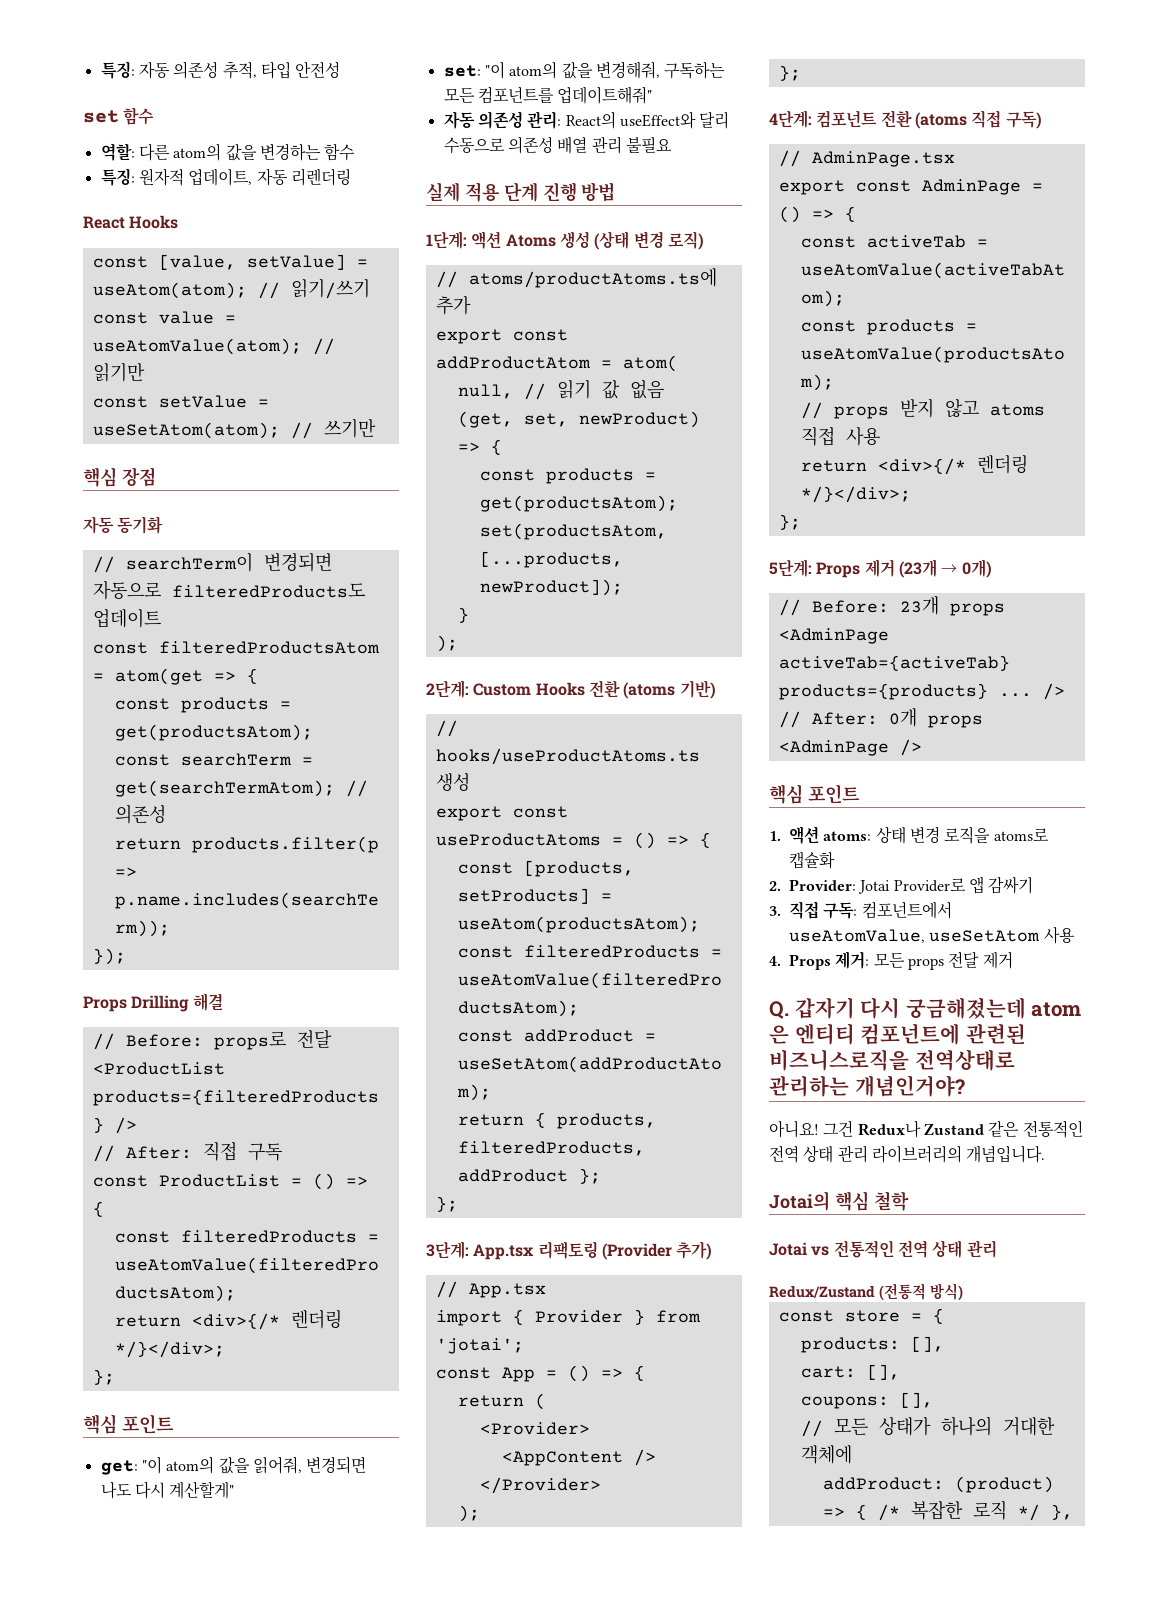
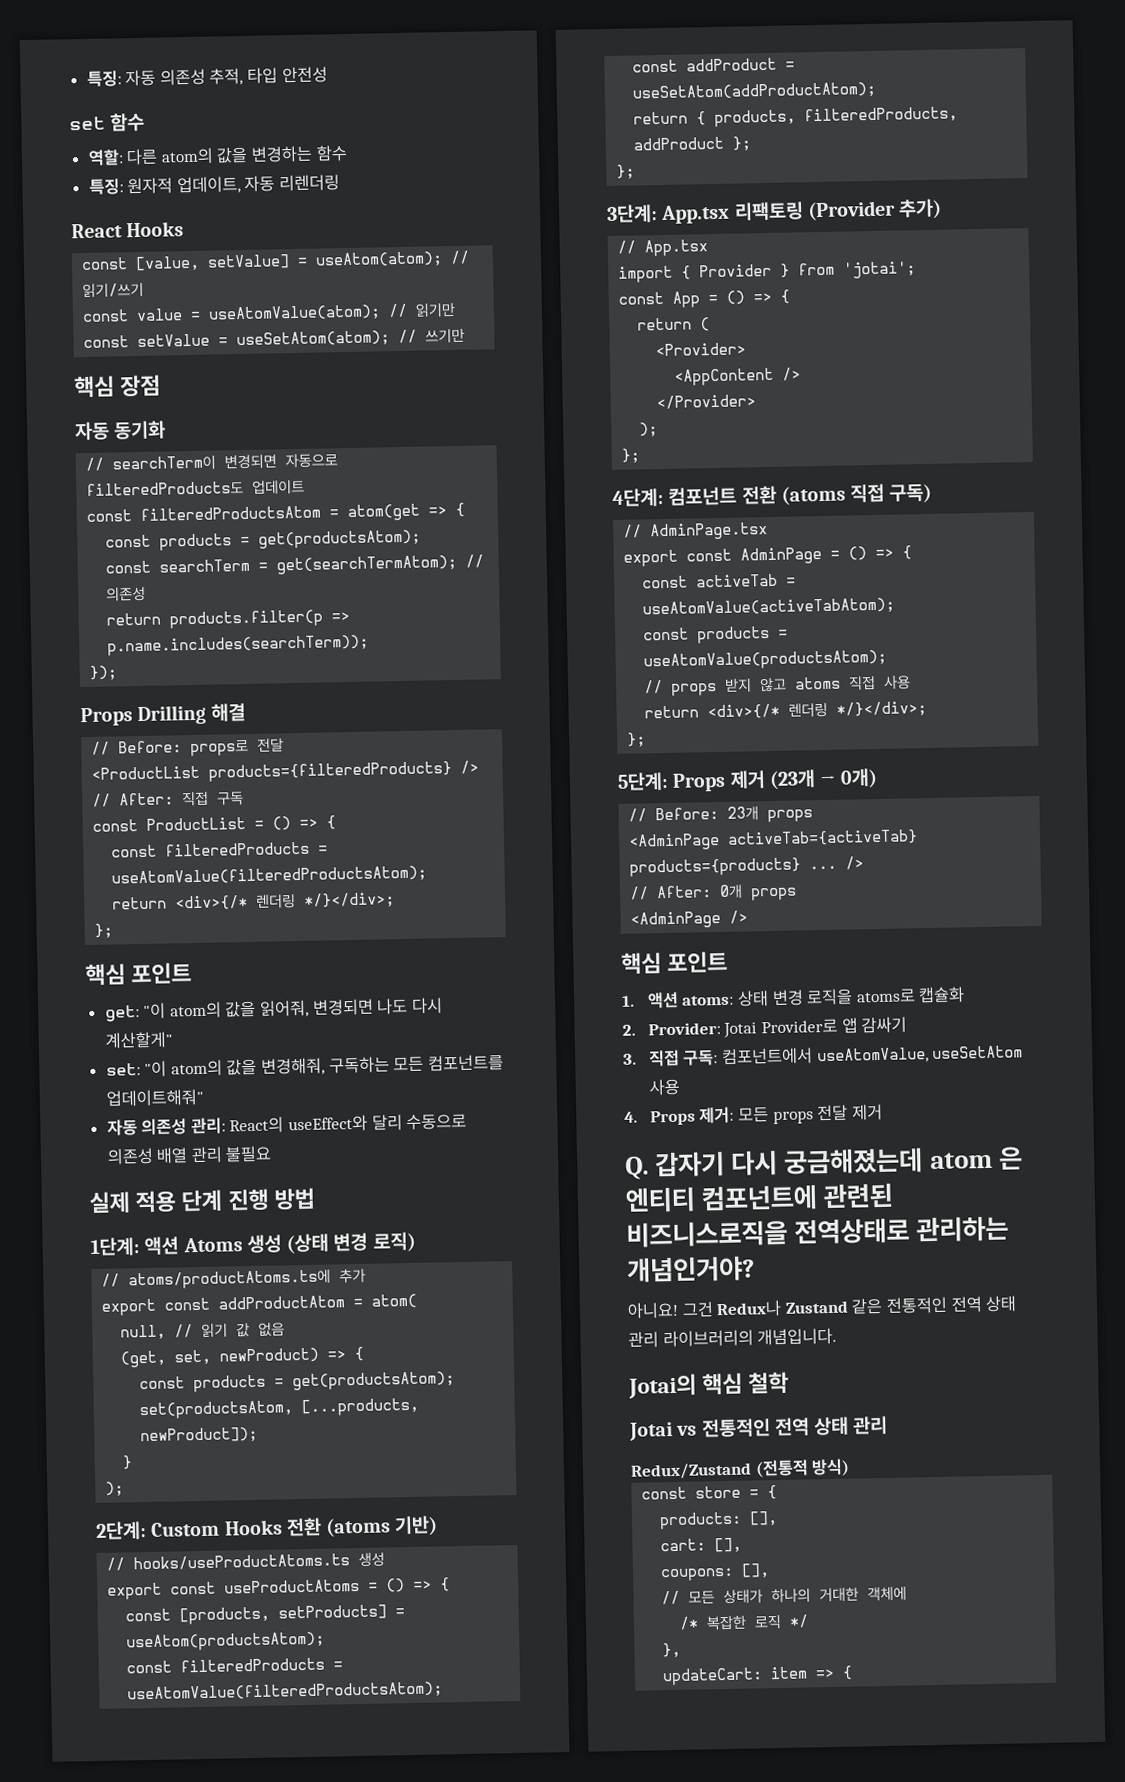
[822,1476,1054,1493] [822,1504,867,1520] addProduct: (product) => { -> (908, 1594) none
(1040, 1512) none -> (810, 1621) //
(1073, 1512) none -> [662,1665,854,1686] // updateCart: item => {

